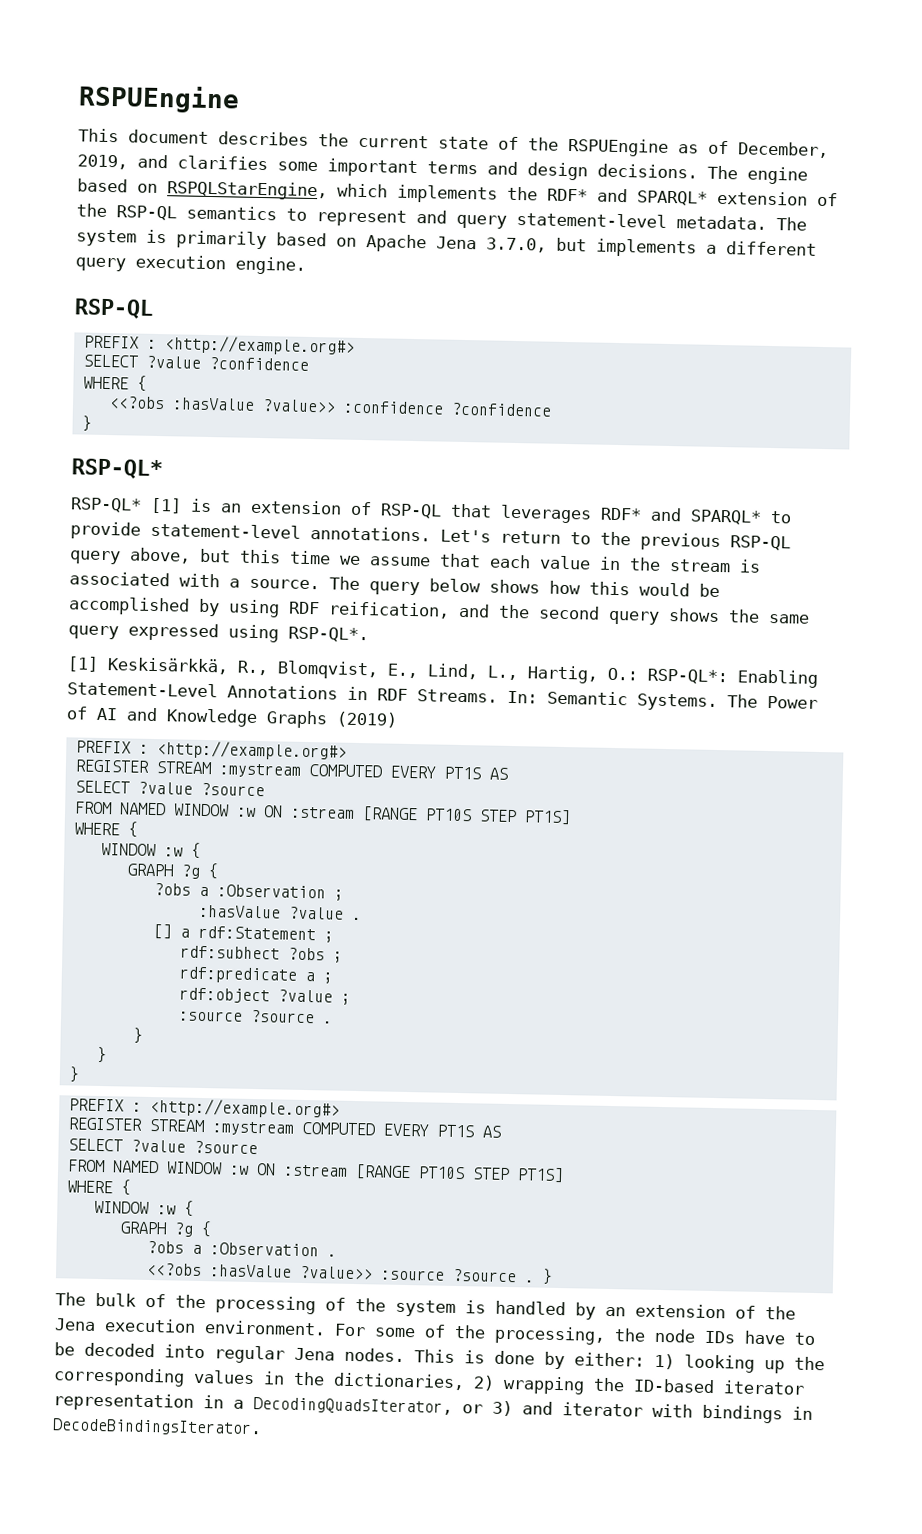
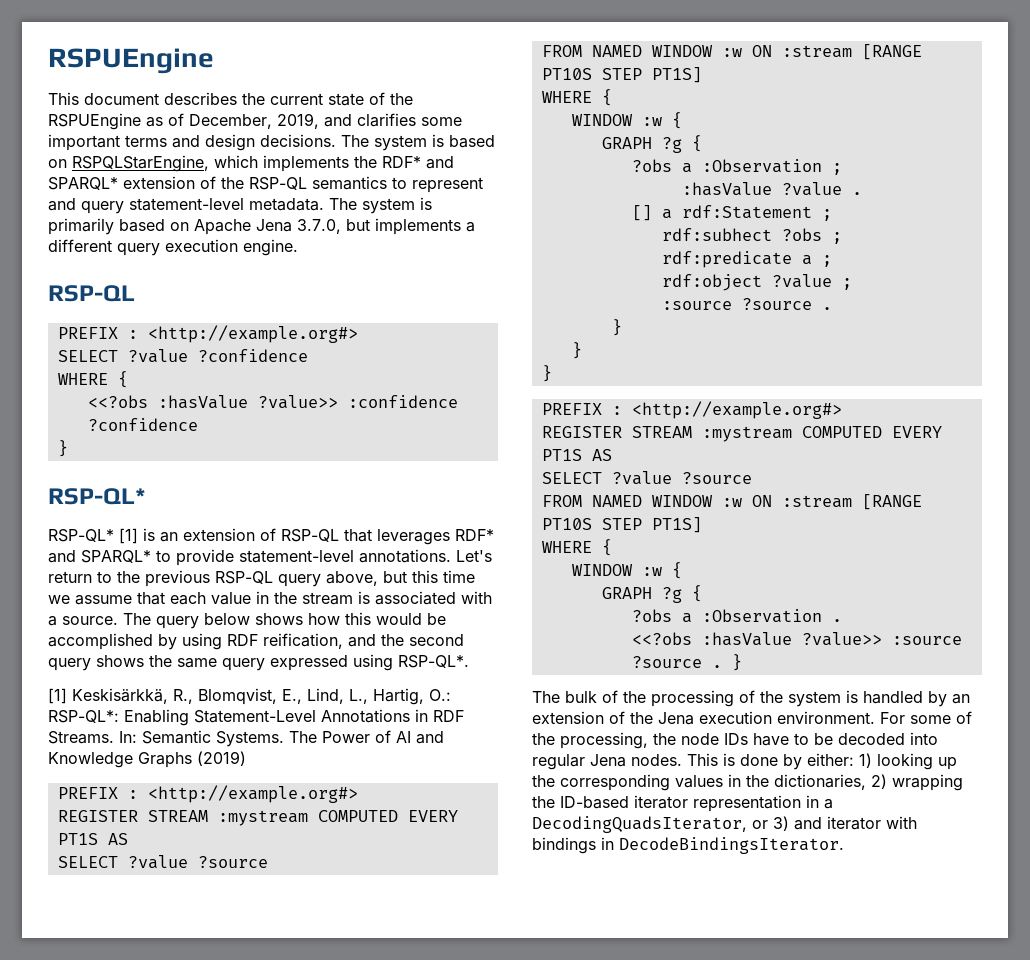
[747,166,808,185] engine -> [374,134,444,151] system is

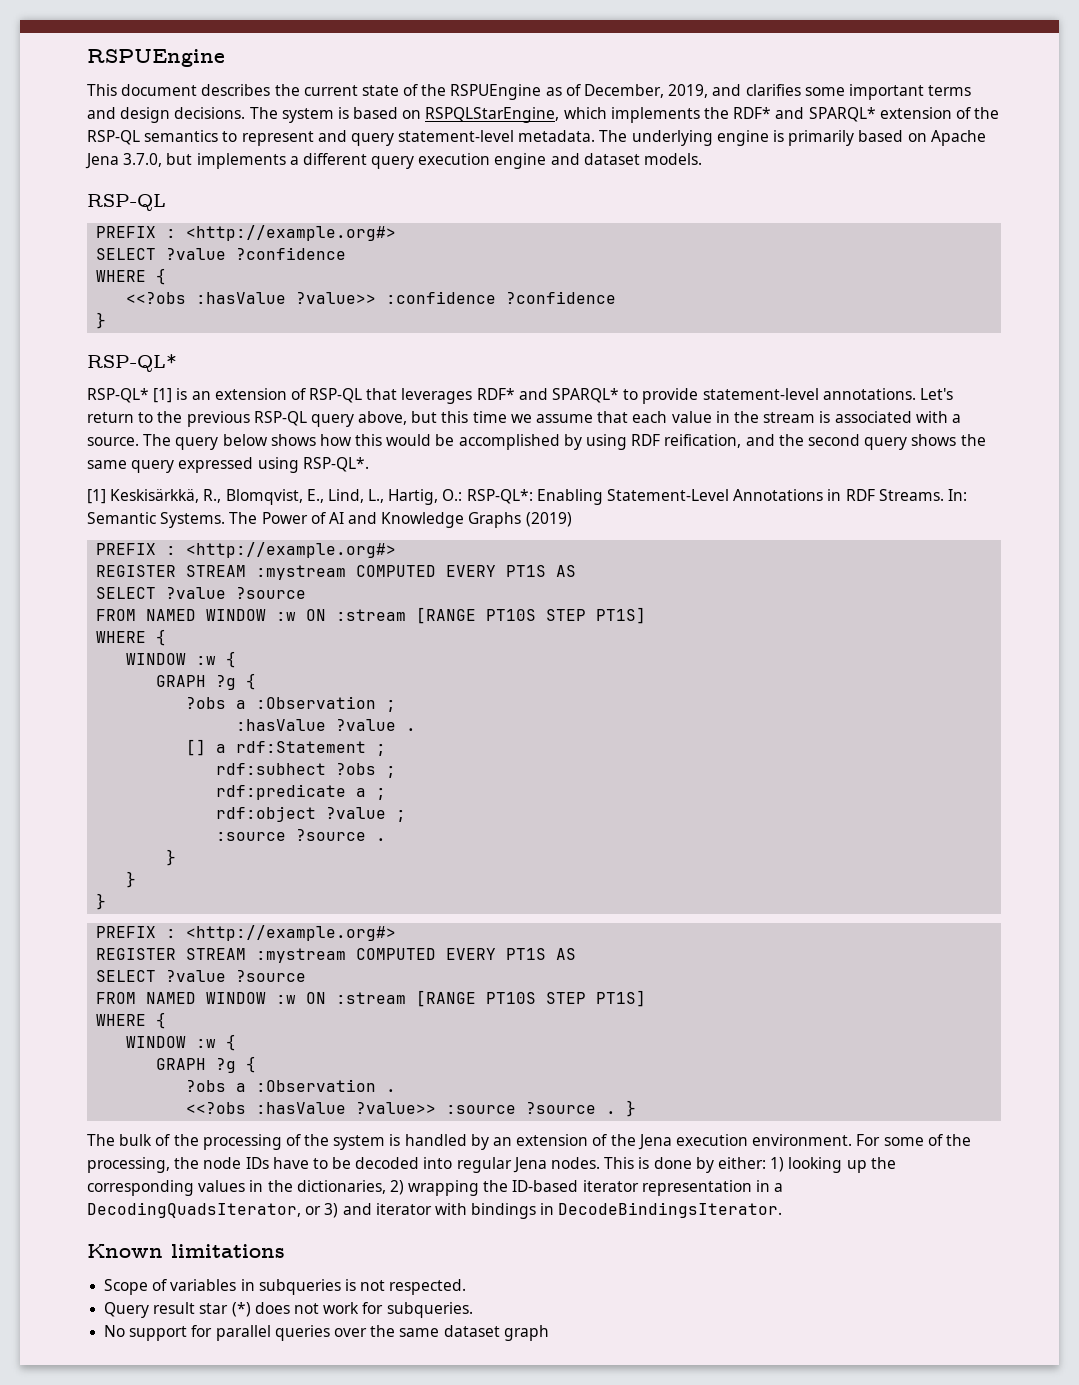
[362,198,415,214] system -> [631,130,769,146] underlying engine
[243,239,298,256] engine. -> [494,153,703,169] engine and dataset models.
(844, 845) none -> [87,1244,285,1258] [104,1279,467,1295] [104,1302,473,1318] [104,1325,549,1341] // Known limitations // Scope of variables in subqueries is not respected. // Query result star (*) does not work for subqueries. // No support for parallel queries over the same dataset graph

